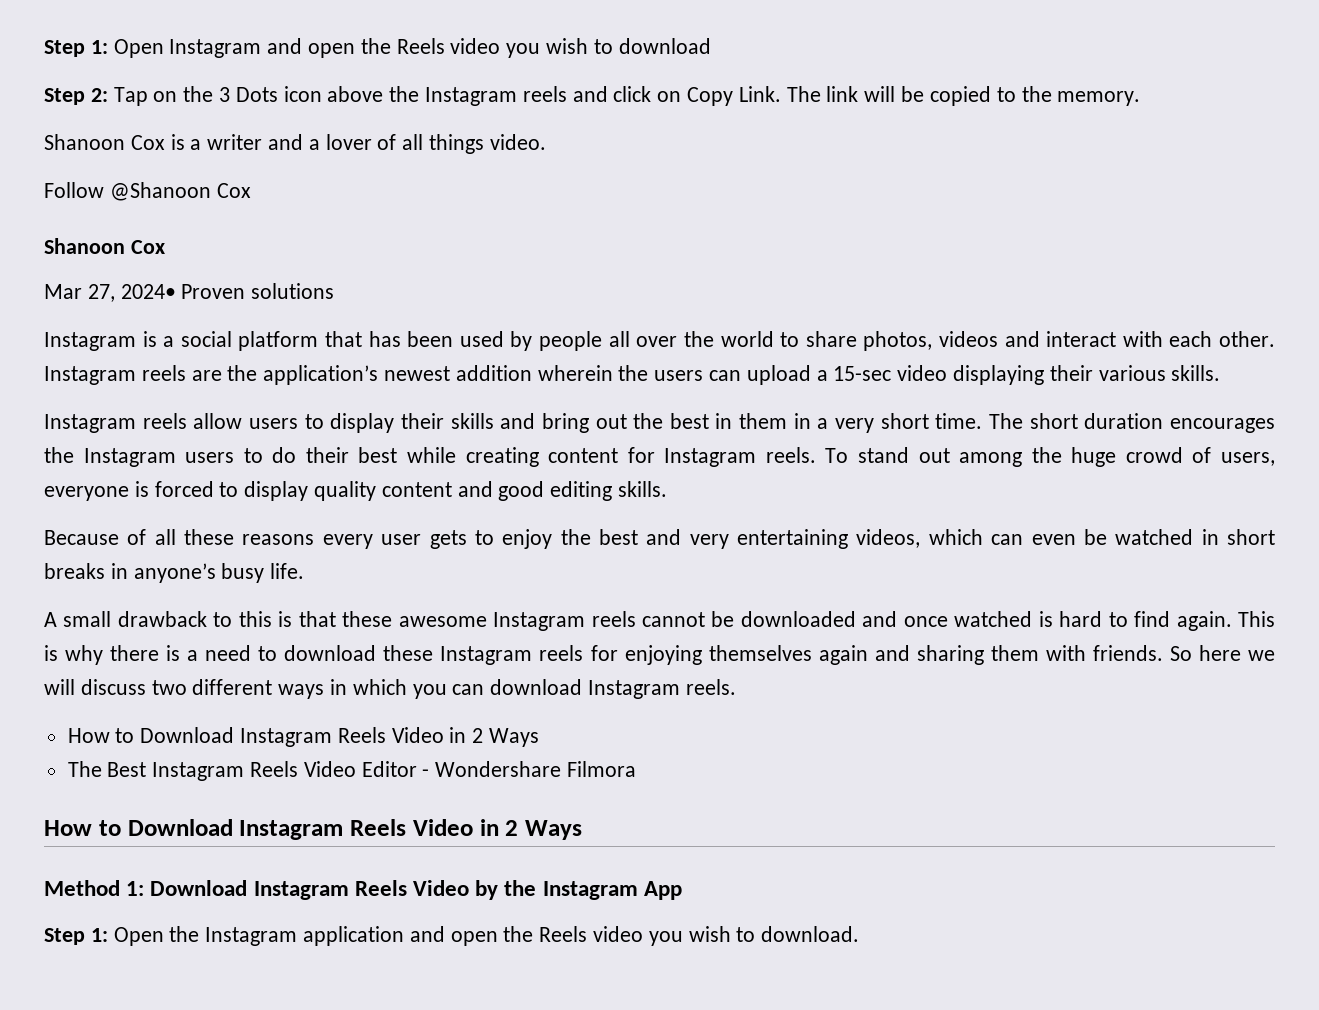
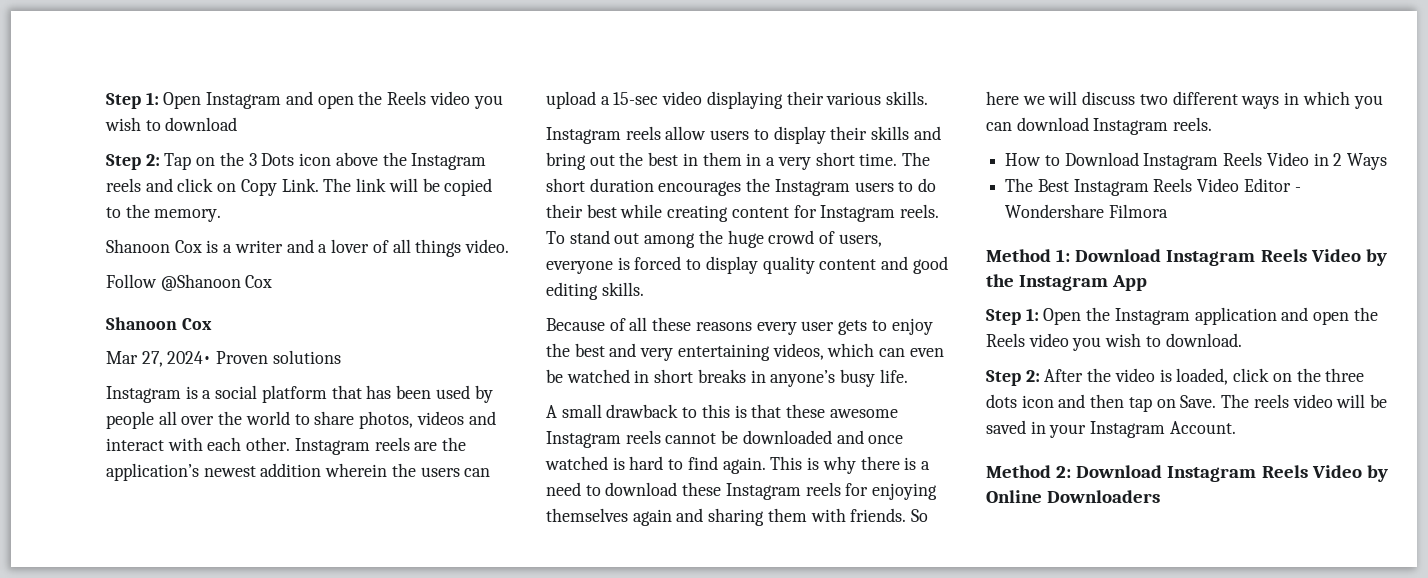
[44,819,582,840] // How to Download Instagram Reels Video in 2 Ways -> (1168, 211) none
(860, 934) none -> [986,368,1365,386] [986,394,1387,412] [986,420,1236,438] [986,465,1388,482] [986,490,1161,503] // Step 2: After the video is loaded, click on the three dots icon and then tap on Save. The reels video will be saved in your Instagram Account. // Method 2: Download Instagram Reels Video by Online Downloaders

